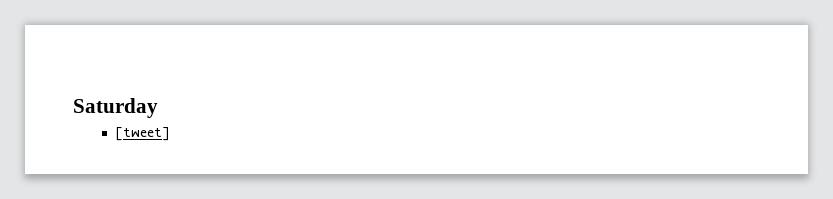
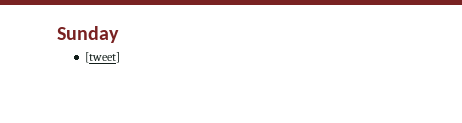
[73,98,158,118] Saturday -> [57,26,119,43] Sunday

